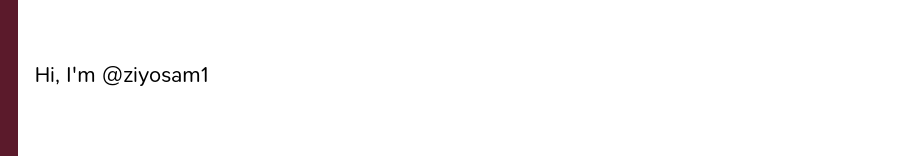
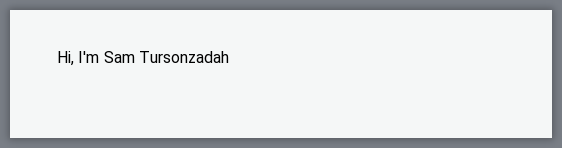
[102,66,208,87] @ziyosam1 -> [103,51,229,63] Sam Tursonzadah

